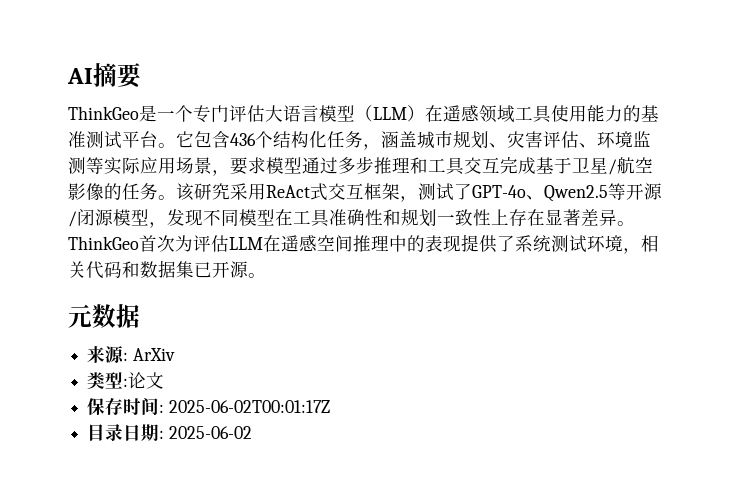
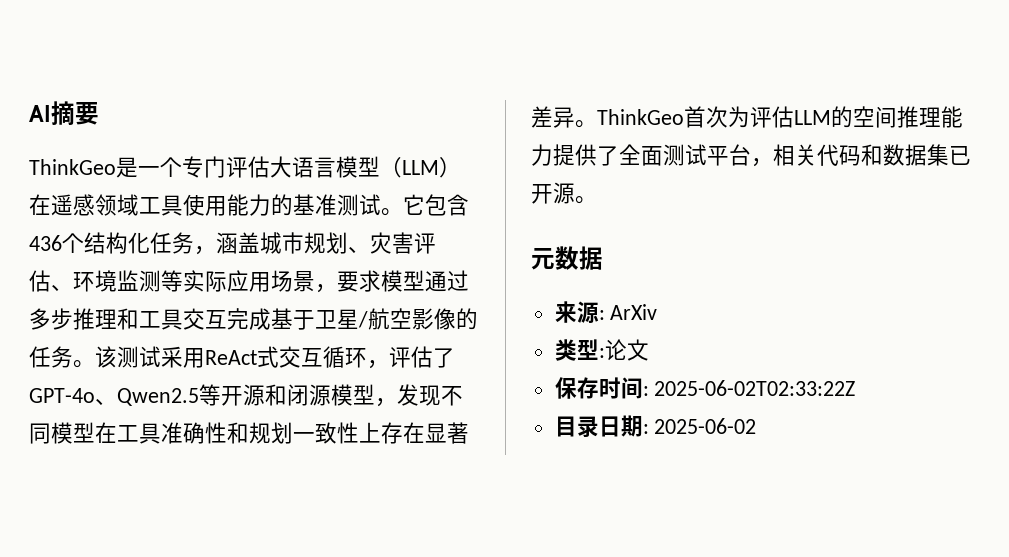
[122,131,158,148] 平台 -> (381, 205) none
[194,183,230,200] 研究 -> [117,346,161,368] 测试
[364,183,454,202] 框架，测试 -> [323,346,433,369] 循环，评估
[68,211,77,227] / -> [265,384,287,406] 和
[263,235,317,252] 在遥感 -> [831,106,853,128] 的
[389,234,623,253] 中的表现提供了系统测试环境 -> [941,106,963,128] [531,144,751,166] 能力提供了全面测试平台
[168,400,330,413] 2025-06-02T00:01:17Z -> [654,380,856,396] 2025-06-02T02:33:22Z

